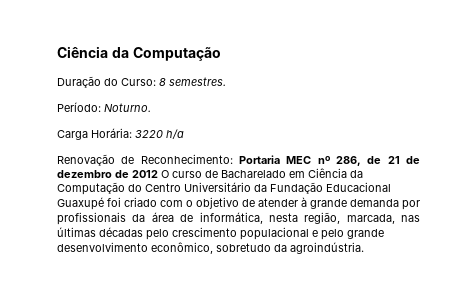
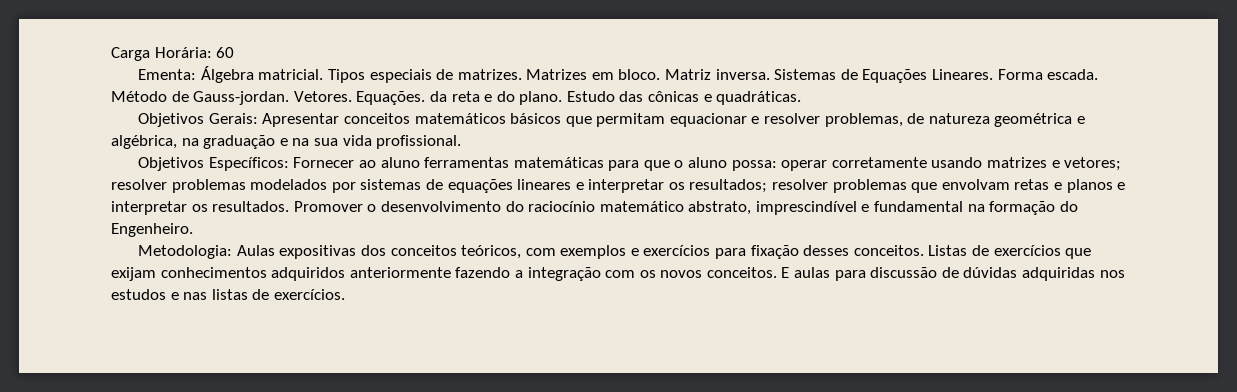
[57,46,221,61] [57,76,226,88] [57,102,151,112] [57,128,184,140] [57,154,420,166] [57,168,363,178] [57,182,391,195] [57,197,420,210] [57,212,420,225] [57,227,384,240] [57,242,364,254] Ciência da Computação // Duração do Curso: 8 semestres. // Período: Noturno. // Carga Horária: 3220 h/a // Renovação de Reconhecimento: Portaria MEC nº 286, de 21 de dezembro de 2012 O curso de Bacharelado em Ciência da Computação do Centro Universitário da Fundação Educacional Guaxupé foi criado com o objetivo de atender à grande demanda por profissionais da área de informática, nesta região, marcada, nas últimas décadas pelo crescimento populacional e pelo grande desenvolvimento econômico, sobretudo da agroindústria. -> [111,47,235,61] [138,66,1099,83] [111,91,802,105] [138,113,1085,127] [111,135,462,149] [138,157,1122,171] [111,179,1126,193] [111,201,1078,215] [111,223,193,237] [138,245,1092,259] [111,267,1125,281] [111,289,345,300] Carga Horária: 60 // Ementa: Álgebra matricial. Tipos especiais de matrizes. Matrizes em bloco. Matriz inversa. Sistemas de Equações Lineares. Forma escada. Método de Gauss-jordan. Vetores. Equações. da reta e do plano. Estudo das cônicas e quadráticas. // Objetivos Gerais: Apresentar conceitos matemáticos básicos que permitam equacionar e resolver problemas, de natureza geométrica e algébrica, na graduação e na sua vida profissional. // Objetivos Específicos: Fornecer ao aluno ferramentas matemáticas para que o aluno possa: operar corretamente usando matrizes e vetores; resolver problemas modelados por sistemas de equações lineares e interpretar os resultados; resolver problemas que envolvam retas e planos e interpretar os resultados. Promover o desenvolvimento do raciocínio matemático abstrato, imprescindível e fundamental na formação do Engenheiro. // Metodologia: Aulas expositivas dos conceitos teóricos, com exemplos e exercícios para fixação desses conceitos. Listas de exercícios que exijam conhecimentos adquiridos anteriormente fazendo a integração com os novos conceitos. E aulas para discussão de dúvidas adquiridas nos estudos e nas listas de exercícios.

